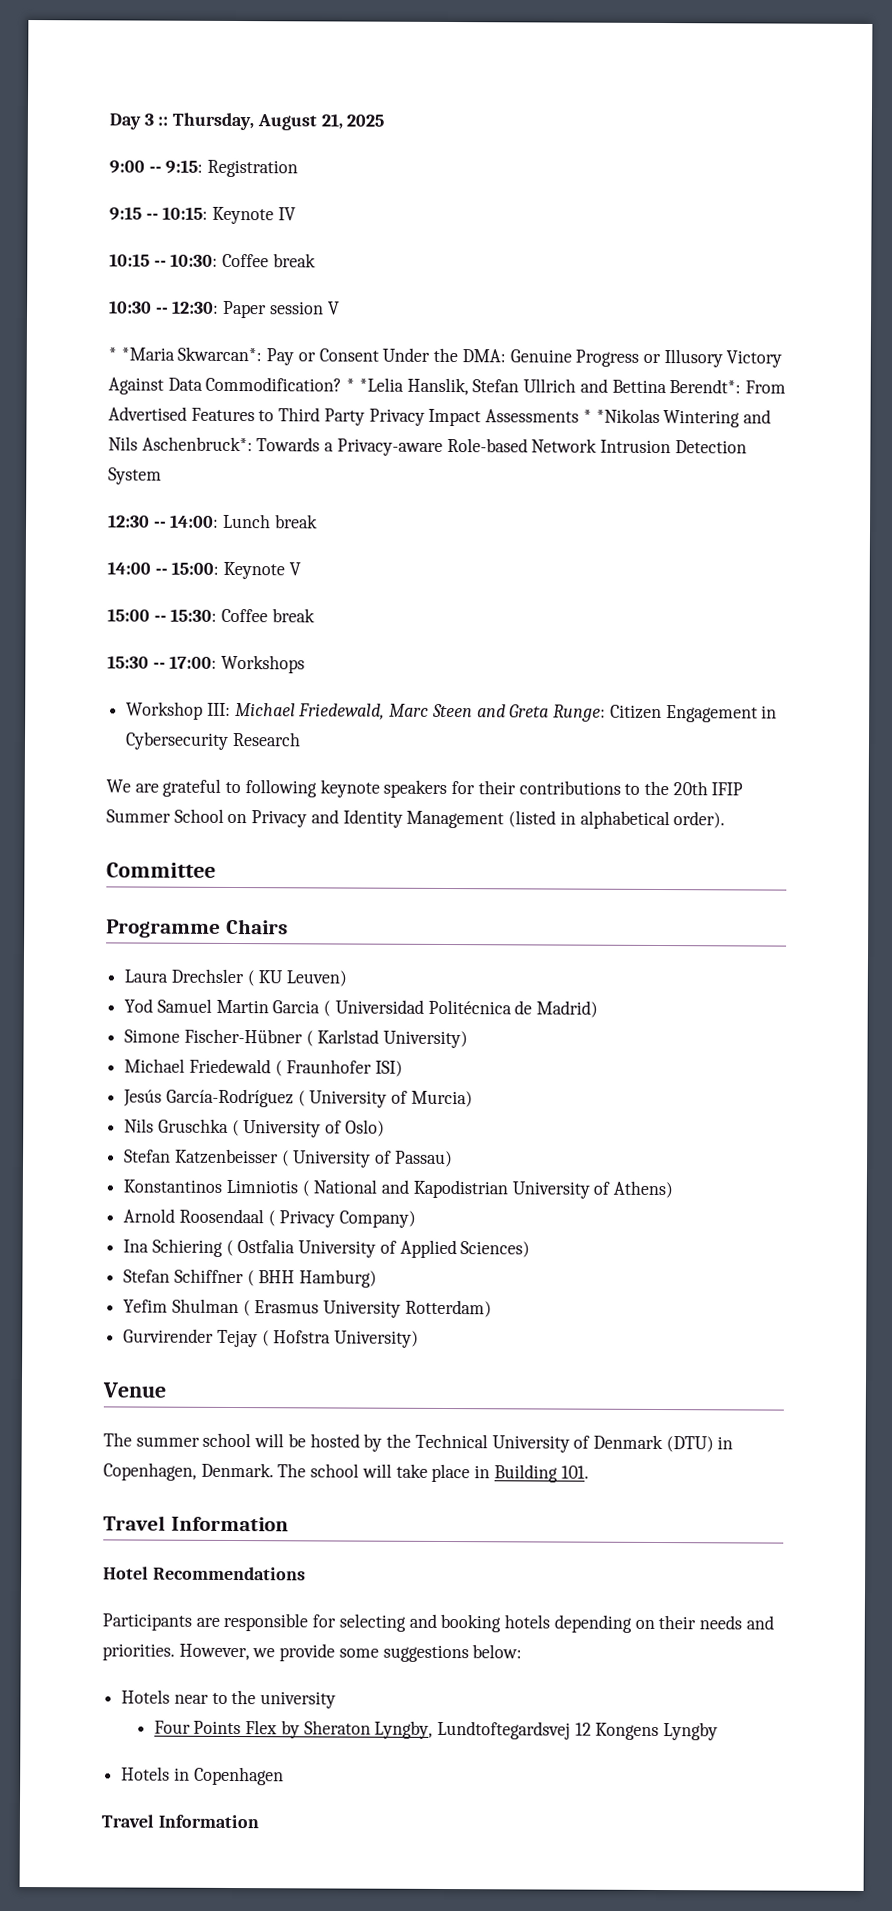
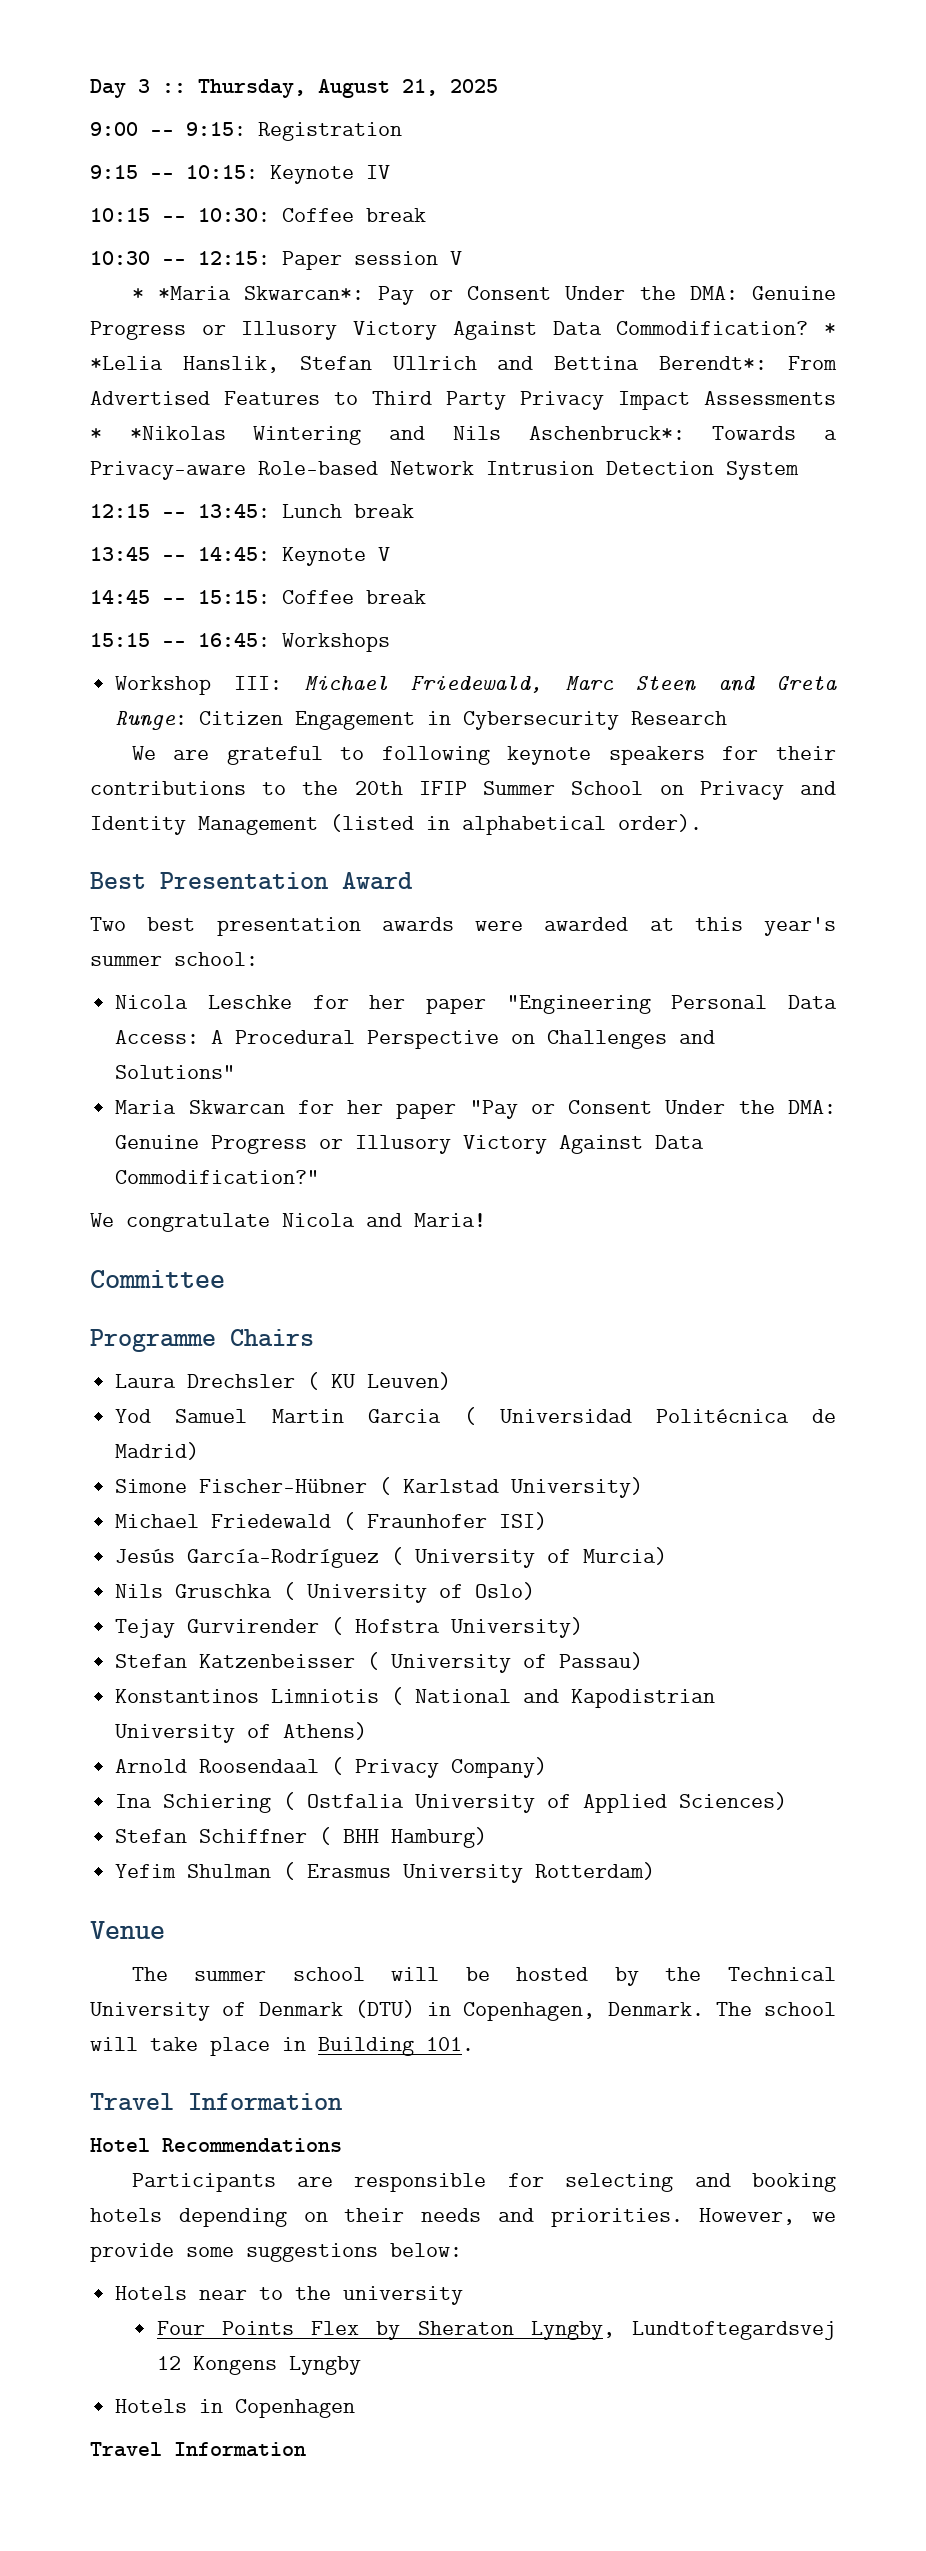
[172,300,220,314] 12:30: -> [198,251,270,265] 12:15:
[108,514,220,528] 12:30 -- 14:00: -> [90,504,270,518] 12:15 -- 13:45:
[107,561,220,575] 14:00 -- 15:00: -> [90,547,270,561] 13:45 -- 14:45:
[107,608,315,623] [107,655,218,669] 15:00 -- 15:30: Coffee break // 15:30 -- 17:00: -> [90,590,426,604] [90,633,270,647] 14:45 -- 15:15: Coffee break // 15:15 -- 16:45:
(726, 820) none -> [90,872,413,890] [90,917,836,936] [90,952,258,966] [115,995,837,1014] [115,1030,716,1049] [115,1065,236,1079] [115,1100,836,1119] [115,1135,705,1154] [115,1170,320,1184] [90,1213,486,1232] // Best Presentation Award // Two best presentation awards were awarded at this year's summer school: // Nicola Leschke for her paper "Engineering Personal Data Access: A Procedural Perspective on Challenges and Solutions" // Maria Skwarcan for her paper "Pay or Consent Under the DMA: Genuine Progress or Illusory Victory Against Data Commodification?" // We congratulate Nicola and Maria!
(385, 1128) none -> [115,1617,584,1638] // Tejay Gurvirender ( Hofstra University)
[123,1328,420,1348] // Gurvirender Tejay ( Hofstra University) -> (656, 1871) none

